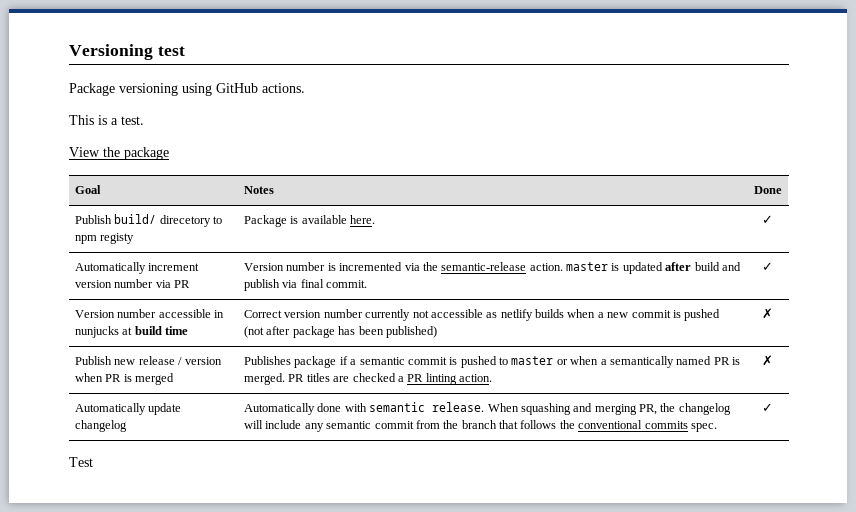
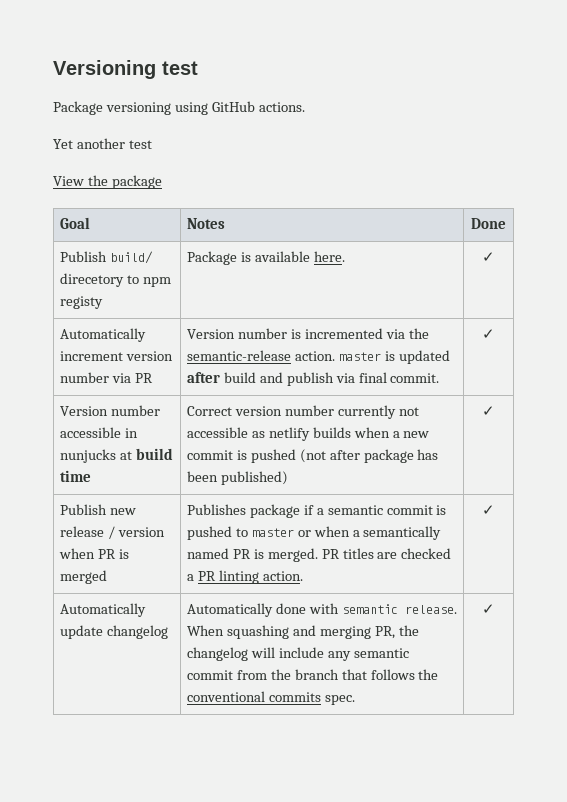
[69,115,144,125] This is a test. -> [53,138,152,149] Yet another test
[762,308,773,319] ✗ -> [482,406,495,416] ✓
[762,355,773,366] ✗ -> [482,505,495,515] ✓
[69,457,93,467] // Test -> (495, 609) none

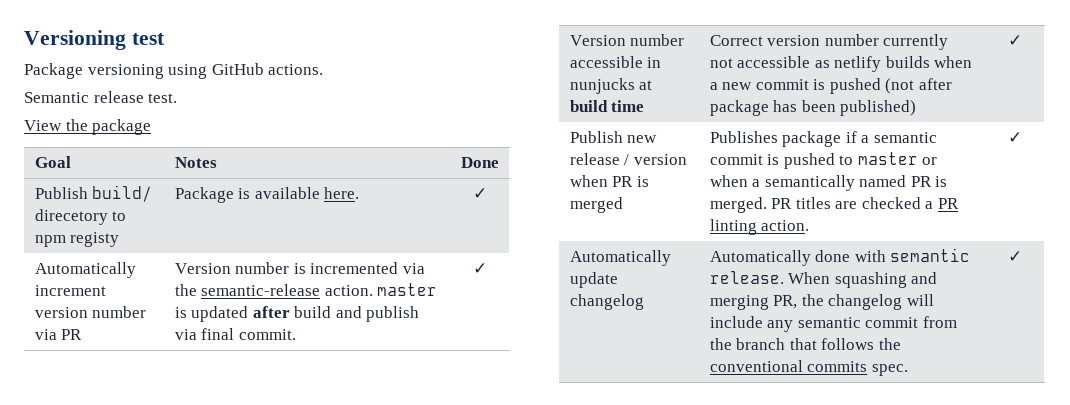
[53,138,152,149] Yet another test -> [24,91,178,103] Semantic release test.

